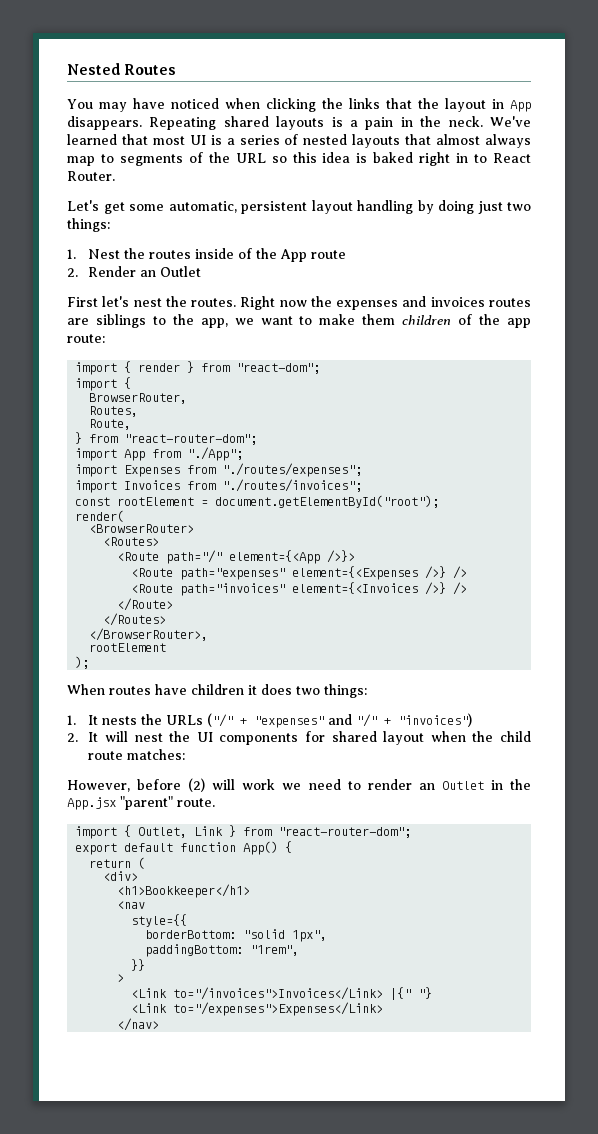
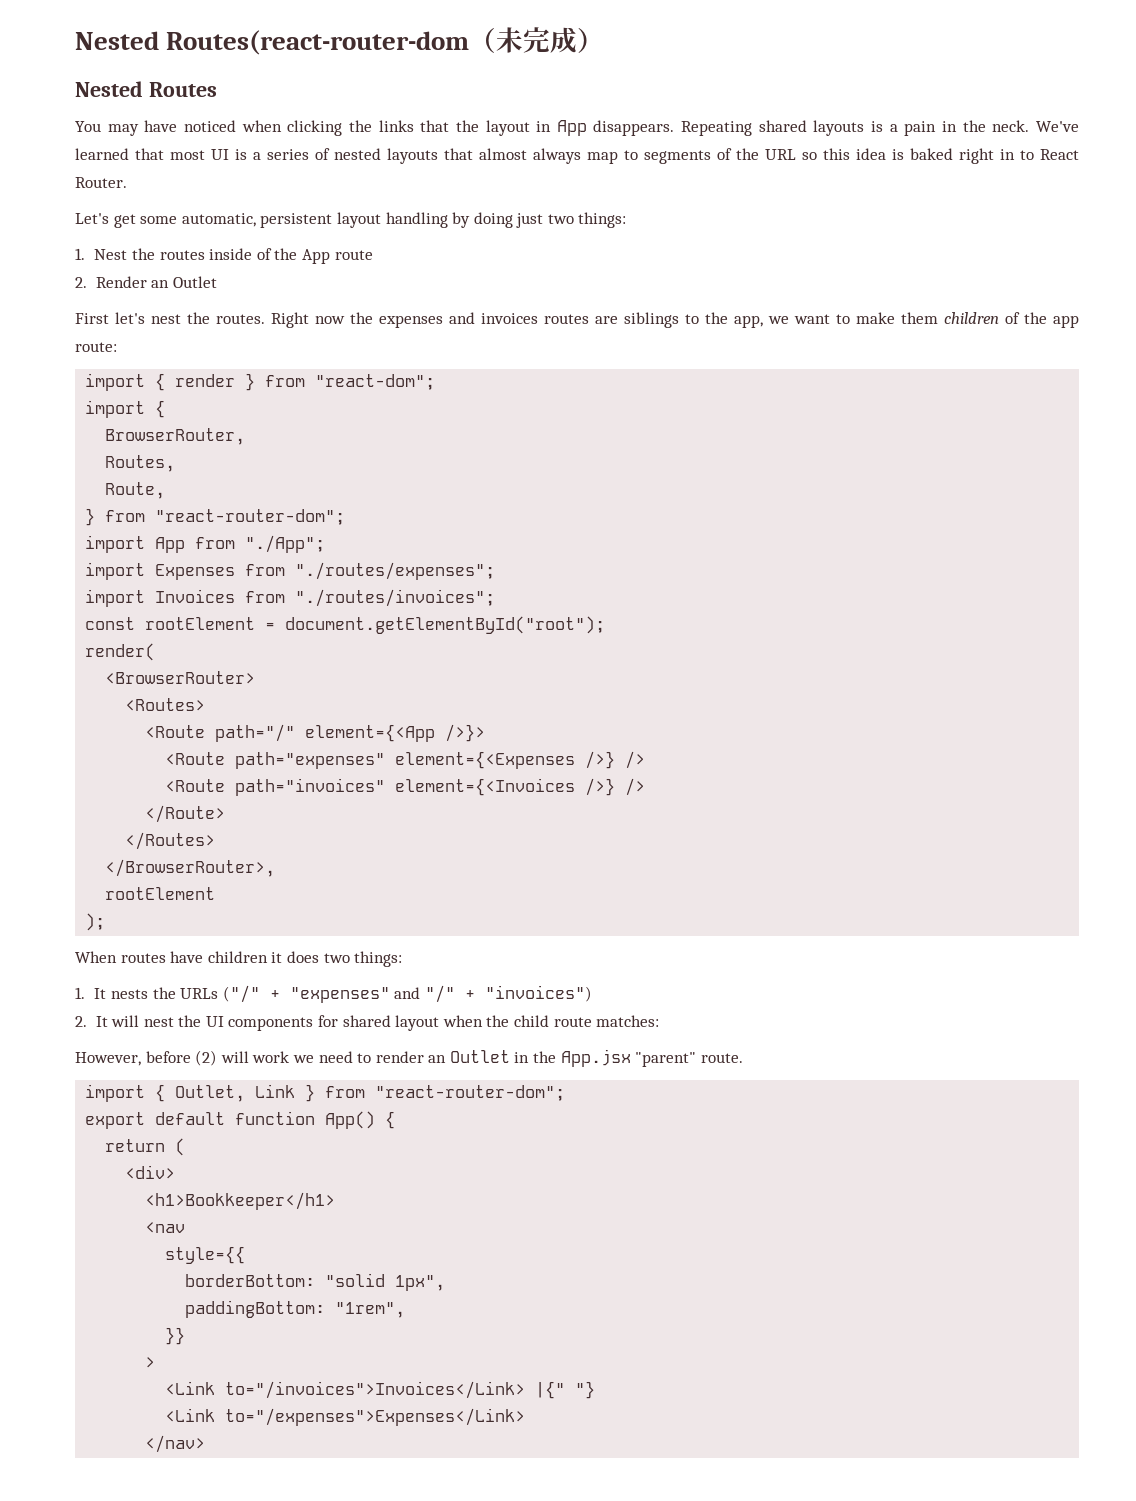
[67,63,120,75] Nested -> [75,27,605,55] [75,81,143,97] Nested Routes(react-router-dom（未完成） // Nested

